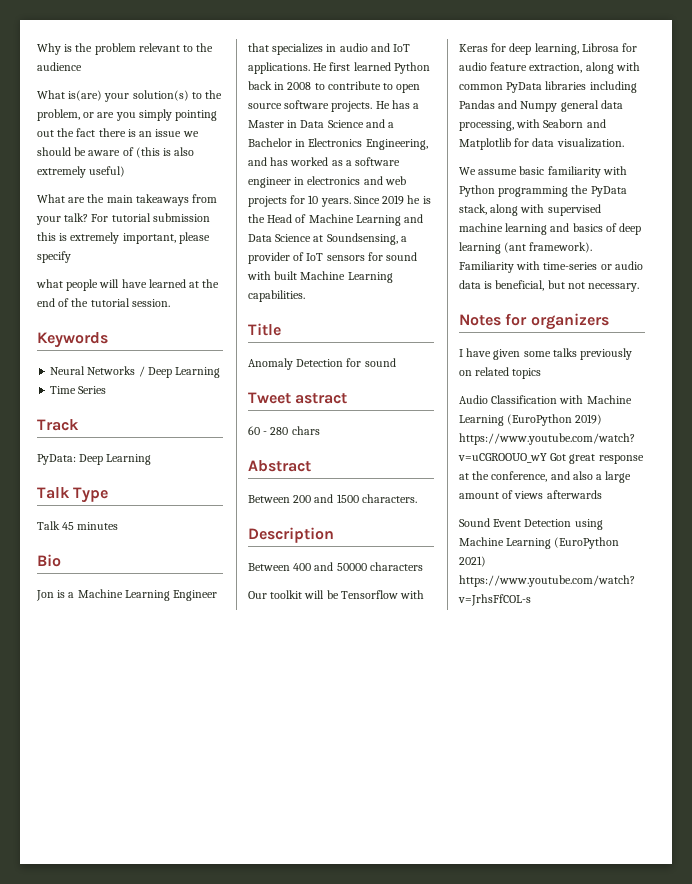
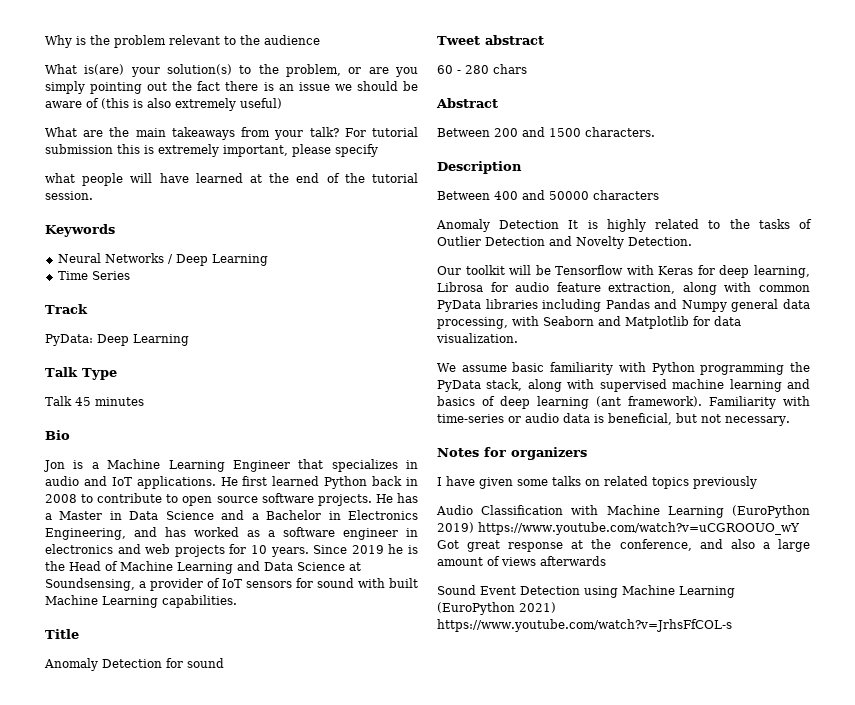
[295,393,348,404] astract -> [484,35,544,45] abstract
(423, 566) none -> [436,219,812,232] [437,236,692,249] // Anomaly Detection It is highly related to the tasks of Outlier Detection and Novelty Detection.
[580,348,633,360] previously -> (581, 481) none
(542, 373) none -> [693,476,757,489] previously

